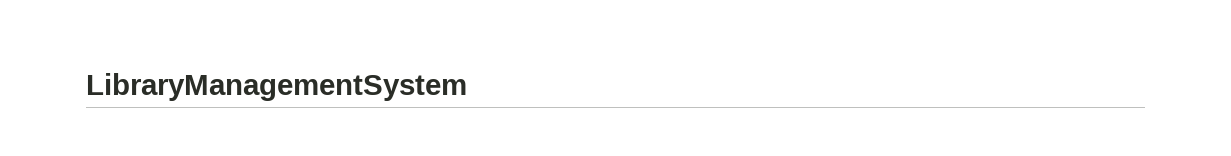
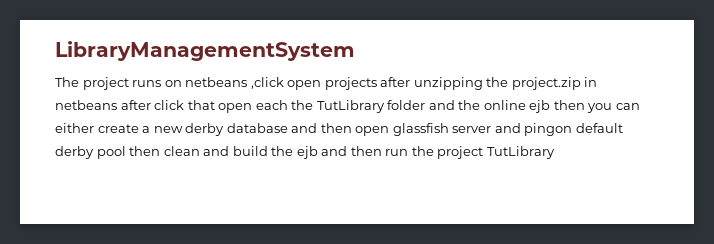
(467, 87) none -> [55,77,598,90] [55,100,640,113] [55,123,623,136] [55,146,555,159] // The project runs on netbeans ,click open projects after unzipping the project.zip in netbeans after click that open each the TutLibrary folder and the online ejb then you can either create a new derby database and then open glassfish server and pingon default derby pool then clean and build the ejb and then run the project TutLibrary

